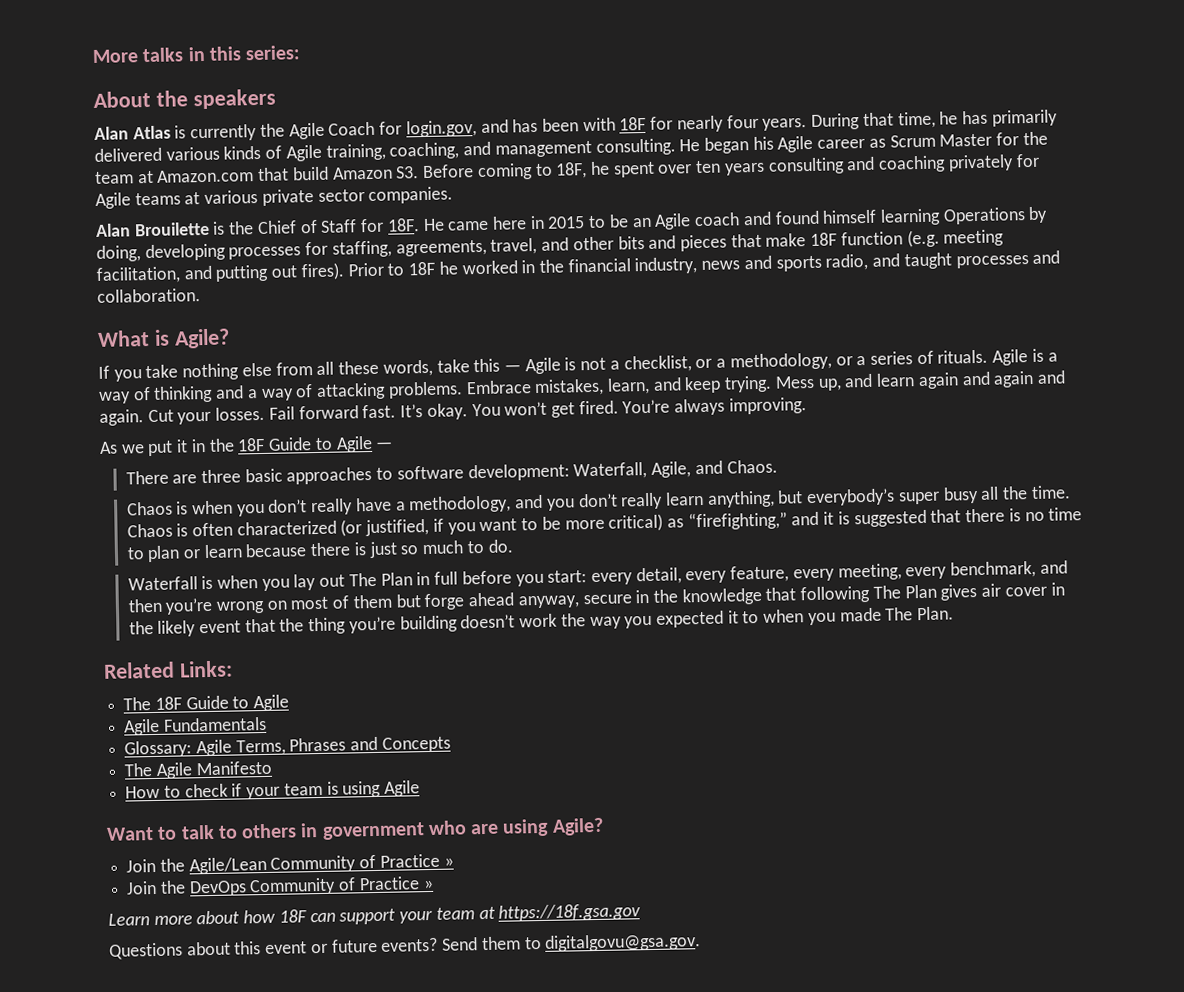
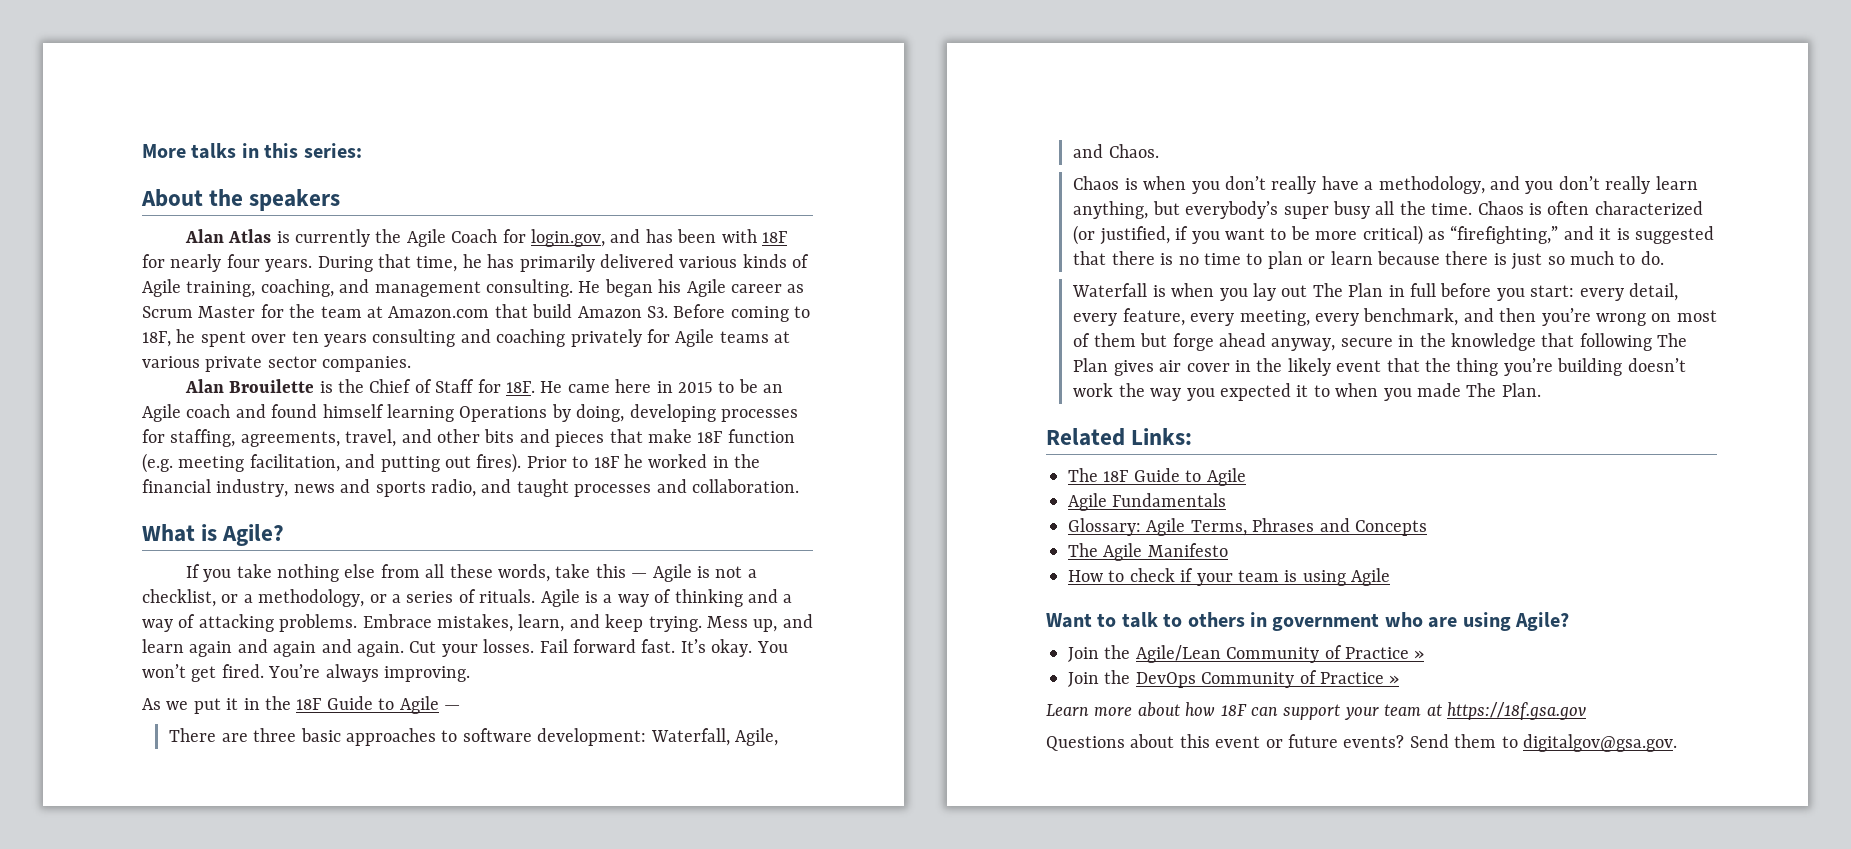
[544,933,702,952] digitalgovu@gsa.gov. -> [1523,734,1677,752] digitalgov@gsa.gov.

